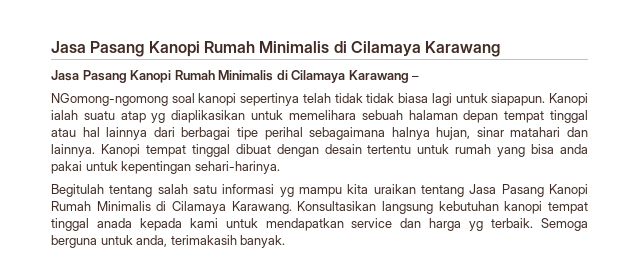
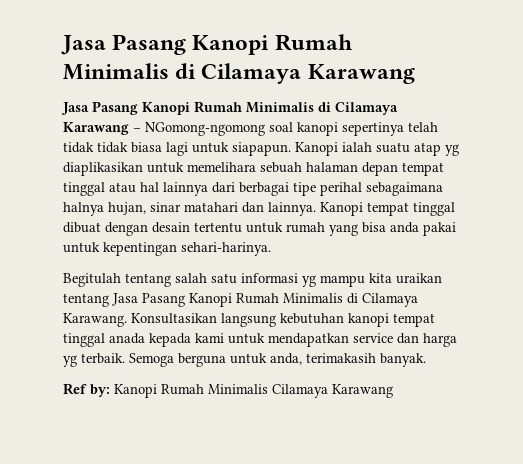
(420, 77) // -> (141, 130) none
(286, 241) none -> [63,383,393,398] // Ref by: Kanopi Rumah Minimalis Cilamaya Karawang

